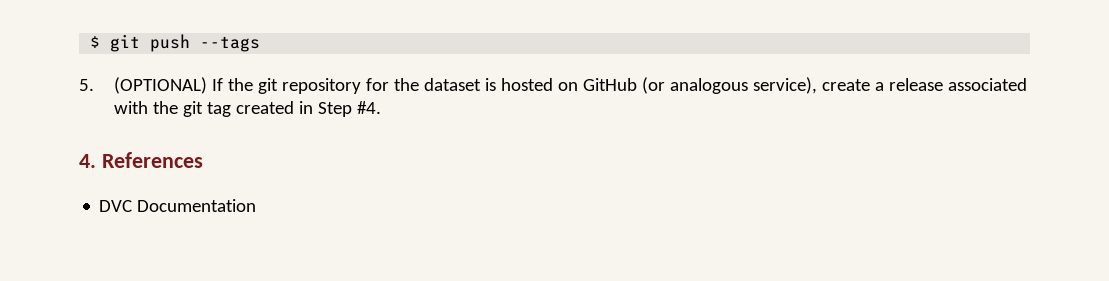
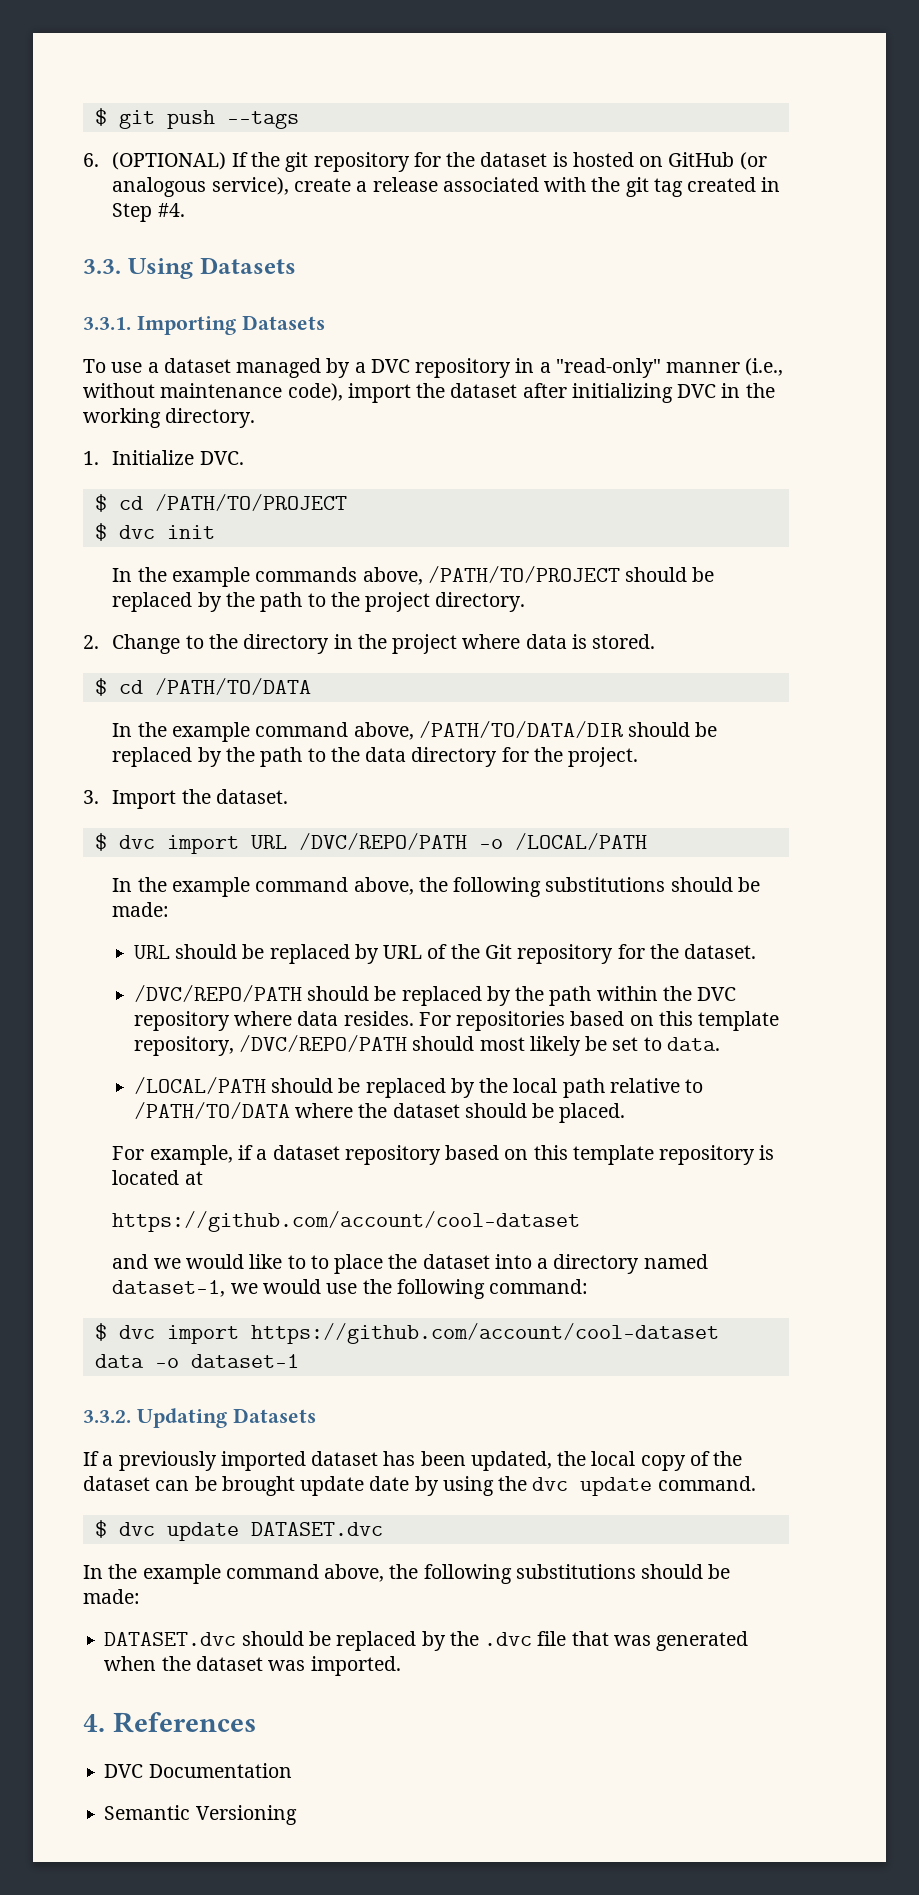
[79,79,94,91] 5. -> [83,153,99,167] 6.
(382, 107) none -> [83,257,296,279] [83,315,325,335] [83,358,784,378] [83,383,775,403] [83,408,256,428] [83,450,244,465] [94,494,347,512] [94,523,215,541] [112,566,715,587] [112,592,526,612] [83,634,656,654] [94,678,311,696] [112,721,718,742] [112,747,639,767] [83,789,288,809] [94,833,647,854] [112,877,760,897] [112,902,170,917] [133,944,757,964] [133,985,737,1006] [133,1011,780,1031] [133,1035,721,1056] [133,1077,704,1098] [133,1102,626,1123] [112,1145,775,1165] [112,1170,203,1185] [112,1211,581,1232] [112,1254,708,1274] [112,1279,589,1299] [94,1323,719,1344] [94,1354,299,1368] [83,1408,316,1428] [83,1451,743,1471] [83,1476,756,1496] [94,1520,383,1541] [83,1564,731,1584] [83,1589,140,1604] [104,1631,749,1651] [104,1656,401,1676] // 3.3. Using Datasets // 3.3.1. Importing Datasets // To use a dataset managed by a DVC repository in a "read-only" manner (i.e., without maintenance code), import the dataset after initializing DVC in the working directory. // 1. Initialize DVC. // $ cd /PATH/TO/PROJECT // $ dvc init // In the example commands above, /PATH/TO/PROJECT should be replaced by the path to the project directory. // 2. Change to the directory in the project where data is stored. // $ cd /PATH/TO/DATA // In the example command above, /PATH/TO/DATA/DIR should be replaced by the path to the data directory for the project. // 3. Import the dataset. // $ dvc import URL /DVC/REPO/PATH -o /LOCAL/PATH // In the example command above, the following substitutions should be made: // URL should be replaced by URL of the Git repository for the dataset. // /DVC/REPO/PATH should be replaced by the path within the DVC repository where data resides. For repositories based on this template repository, /DVC/REPO/PATH should most likely be set to data. // /LOCAL/PATH should be replaced by the local path relative to /PATH/TO/DATA where the dataset should be placed. // For example, if a dataset repository based on this template repository is located at // https://github.com/account/cool-dataset // and we would like to to place the dataset into a directory named dataset-1, we would use the following command: // $ dvc import https://github.com/account/cool-dataset data -o dataset-1 // 3.3.2. Updating Datasets // If a previously imported dataset has been updated, the local copy of the dataset can be brought update date by using the dvc update command. // $ dvc update DATASET.dvc // In the example command above, the following substitutions should be made: // DATASET.dvc should be replaced by the .dvc file that was generated when the dataset was imported.
(257, 205) none -> [104,1805,297,1825] // Semantic Versioning

